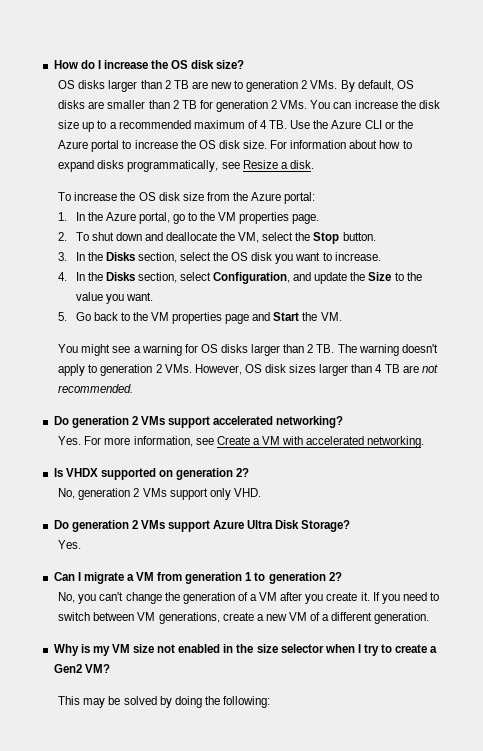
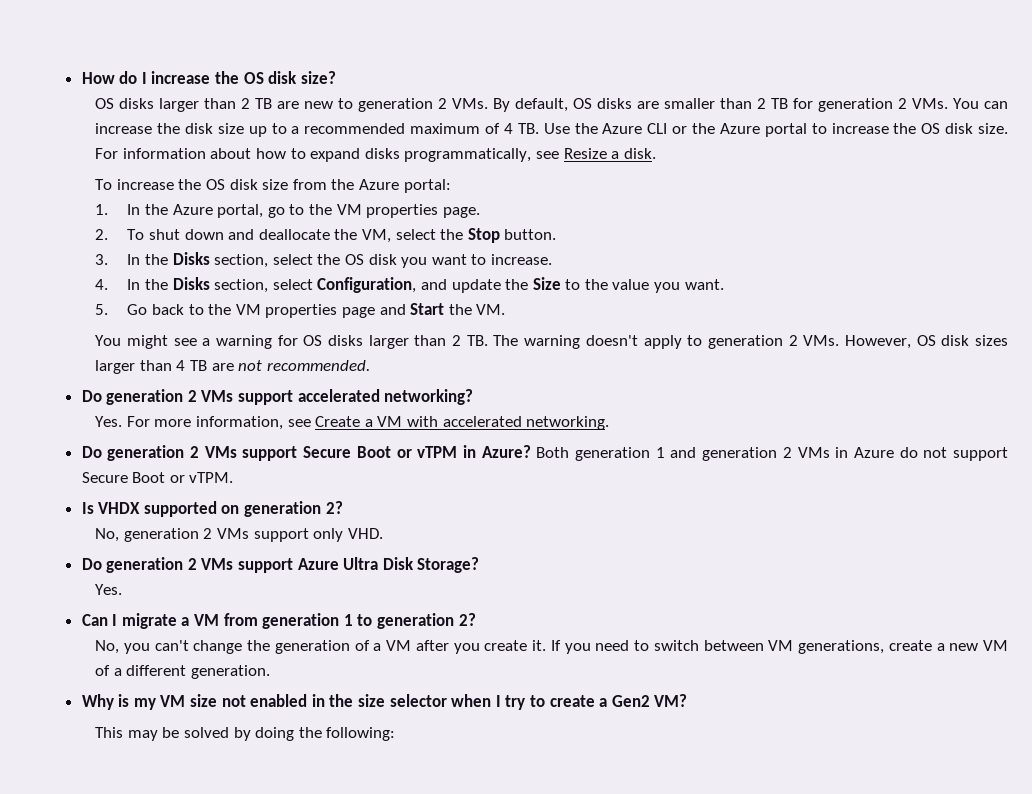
(425, 442) none -> [81,445,1009,461] [81,472,234,483] // Do generation 2 VMs support Secure Boot or vTPM in Azure? Both generation 1 and generation 2 VMs in Azure do not support Secure Boot or vTPM.

